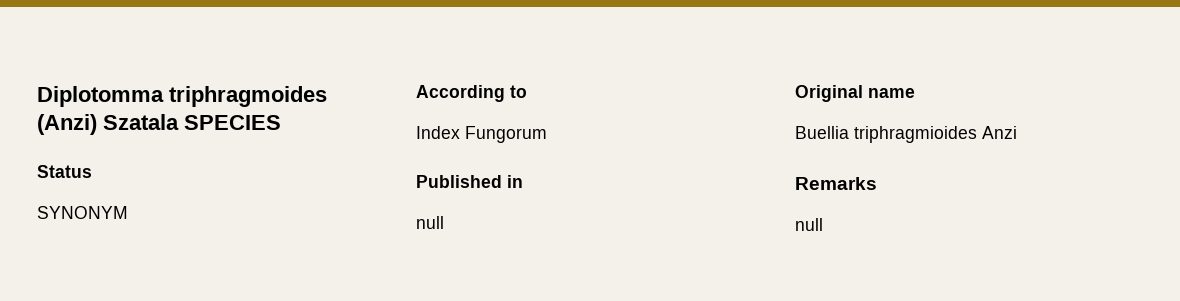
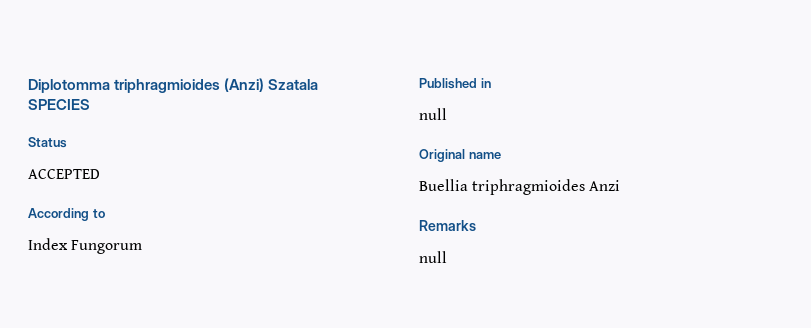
[169,86,327,107] triphragmoides -> [114,79,221,93] triphragmioides
[37,206,128,219] SYNONYM -> [28,169,100,179] ACCEPTED

